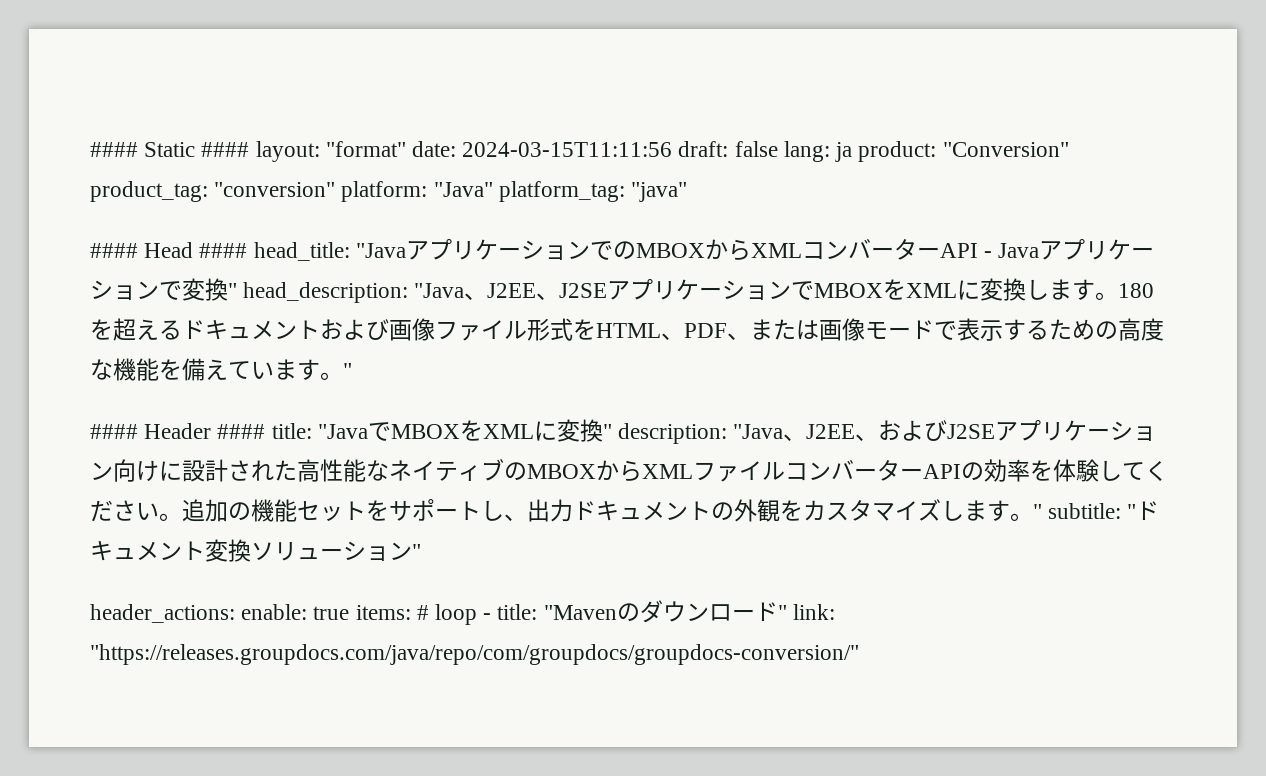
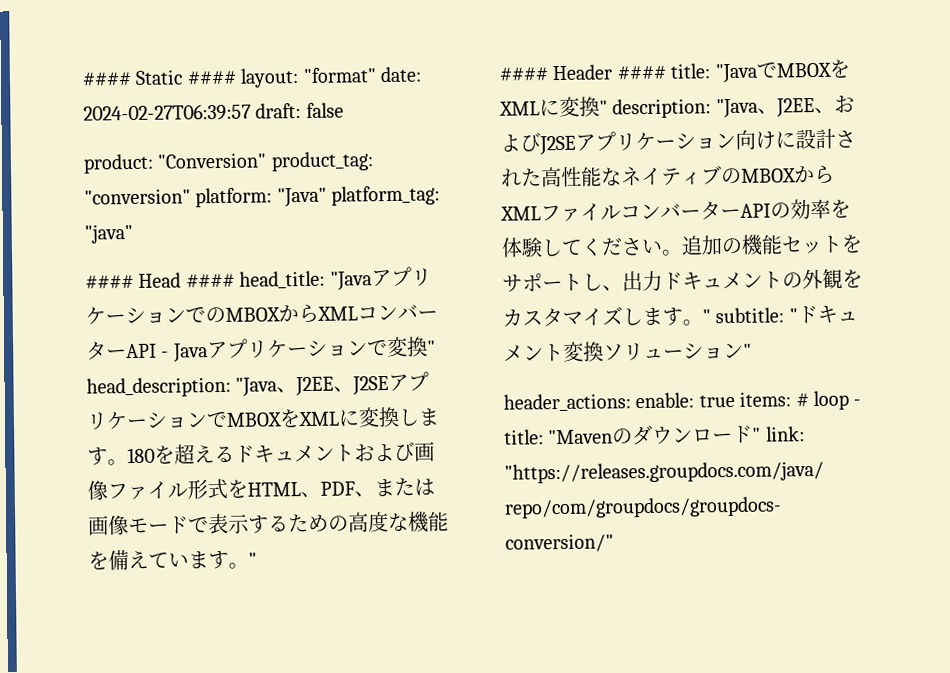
[462,142,673,157] 2024-03-15T11:11:56 -> [83,103,251,122] 2024-02-27T06:39:57
[783,141,853,162] lang: ja -> (344, 110) //

